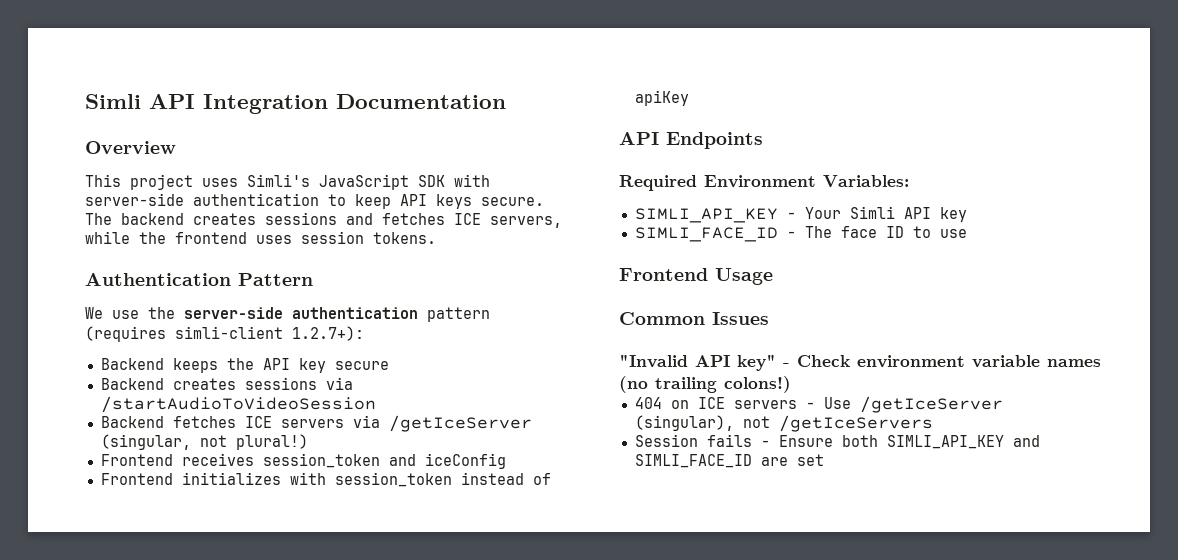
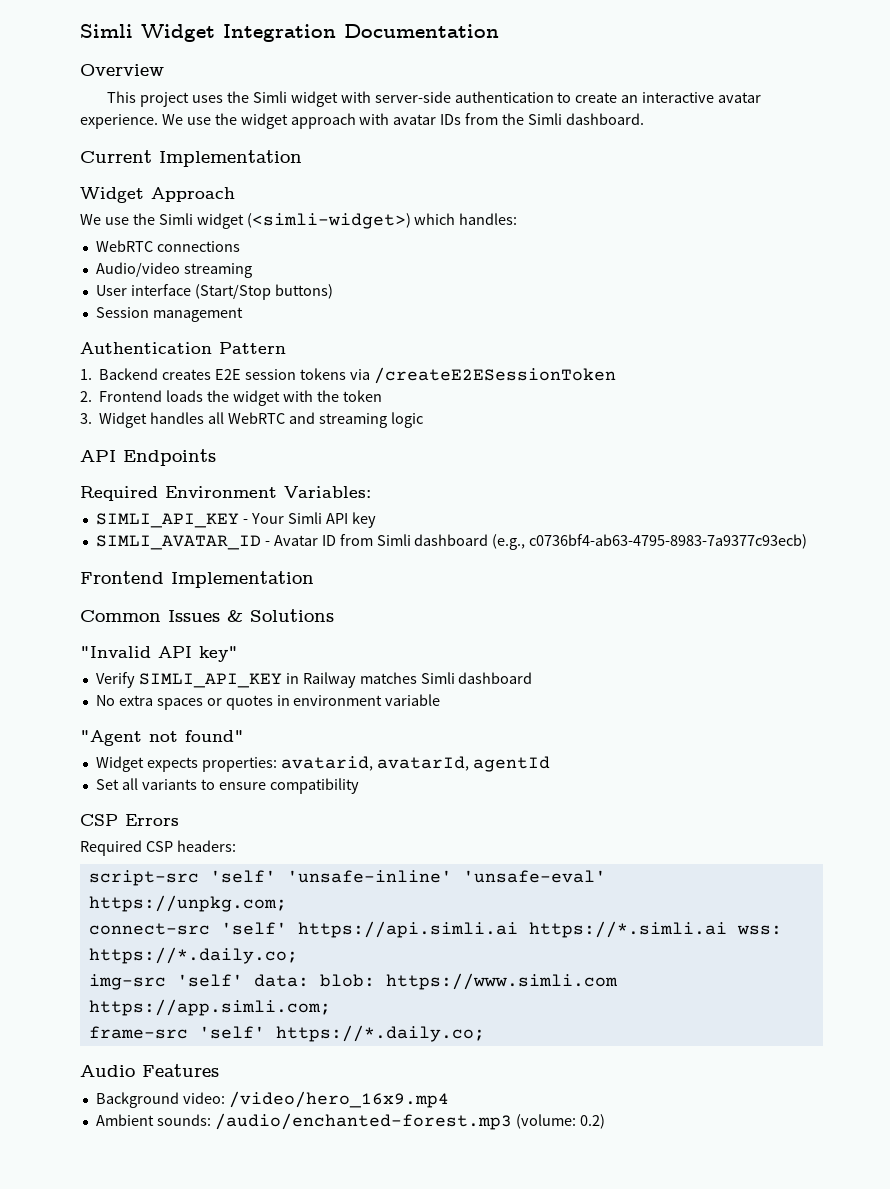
[85,94,195,109] Simli API -> [80,24,215,42] Simli Widget
[247,174,445,190] Simli's JavaScript SDK -> [226,91,338,107] the Simli widget
[355,194,544,209] [85,212,562,228] [85,231,436,244] [85,273,313,286] [85,307,490,322] [85,326,364,342] [100,358,389,373] [100,377,353,390] [100,396,376,413] [100,415,532,432] [100,434,308,450] [100,453,506,469] [100,472,551,487] [634,90,689,106] keep API keys secure. The backend creates sessions and fetches ICE servers, while the frontend uses session tokens. // Authentication Pattern // We use the server-side authentication pattern (requires simli-client 1.2.7+): // Backend keeps the API key secure // Backend creates sessions via /startAudioToVideoSession // Backend fetches ICE servers via /getIceServer (singular, not plural!) // Frontend receives session_token and iceConfig // Frontend initializes with session_token instead of apiKey -> [575,92,762,103] [80,113,644,129] [80,150,302,167] [80,187,235,203] [80,213,518,229] [95,240,240,252] [95,262,252,278] [95,284,333,300] [95,307,243,322] [80,342,286,354] [80,367,616,384] [80,390,382,406] [80,412,423,428] create an interactive avatar experience. We use the widget approach with avatar IDs from the Simli dashboard. // Current Implementation // Widget Approach // We use the Simli widget (<simli-widget>) which handles: // WebRTC connections // Audio/video streaming // User interface (Start/Stop buttons) // Session management // Authentication Pattern // 1. Backend creates E2E session tokens via /createE2ESessionToken // 2. Frontend loads the widget with the token // 3. Widget handles all WebRTC and streaming logic
[634,226,967,242] [619,268,773,285] SIMLI_FACE_ID - The face ID to use // Frontend Usage -> [95,534,808,550] [80,571,314,588] SIMLI_AVATAR_ID - Avatar ID from Simli dashboard (e.g., c0736bf4-ab63-4795-8983-7a9377c93ecb) // Frontend Implementation
(769, 318) none -> [227,609,334,622] & Solutions
[783,355,1101,368] [619,376,791,393] [634,396,1003,413] [634,415,933,432] [634,434,1040,449] [634,454,824,468] - Check environment variable names (no trailing colons!) // 404 on ICE servers - Use /getIceServer (singular), not /getIceServers // Session fails - Ensure both SIMLI_API_KEY and SIMLI_FACE_ID are set -> [95,672,533,688] [95,694,441,710] [80,730,244,746] [95,756,550,772] [95,778,359,794] [80,814,179,826] [80,840,236,856] [88,870,606,886] [88,895,287,912] [88,921,782,938] [88,947,298,964] [88,973,618,990] [88,999,331,1016] [88,1025,485,1042] [80,1064,219,1077] [95,1091,449,1108] [95,1113,605,1130] // Verify SIMLI_API_KEY in Railway matches Simli dashboard // No extra spaces or quotes in environment variable // "Agent not found" // Widget expects properties: avatarid, avatarId, agentId // Set all variants to ensure compatibility // CSP Errors // Required CSP headers: // script-src 'self' 'unsafe-inline' 'unsafe-eval' https://unpkg.com; // connect-src 'self' https://api.simli.ai https://*.simli.ai wss: https://*.daily.co; // img-src 'self' data: blob: https://www.simli.com https://app.simli.com; // frame-src 'self' https://*.daily.co; // Audio Features // Background video: /video/hero_16x9.mp4 // Ambient sounds: /audio/enchanted-forest.mp3 (volume: 0.2)

